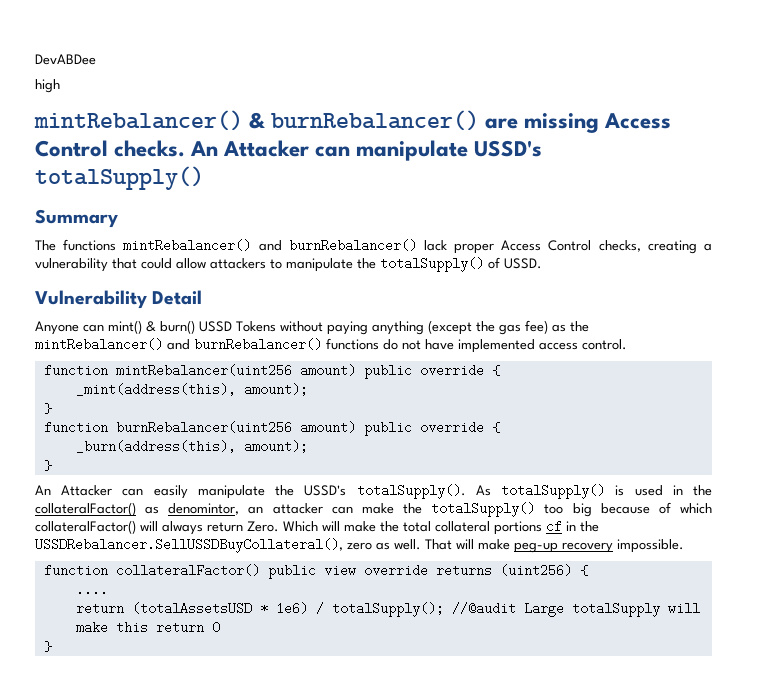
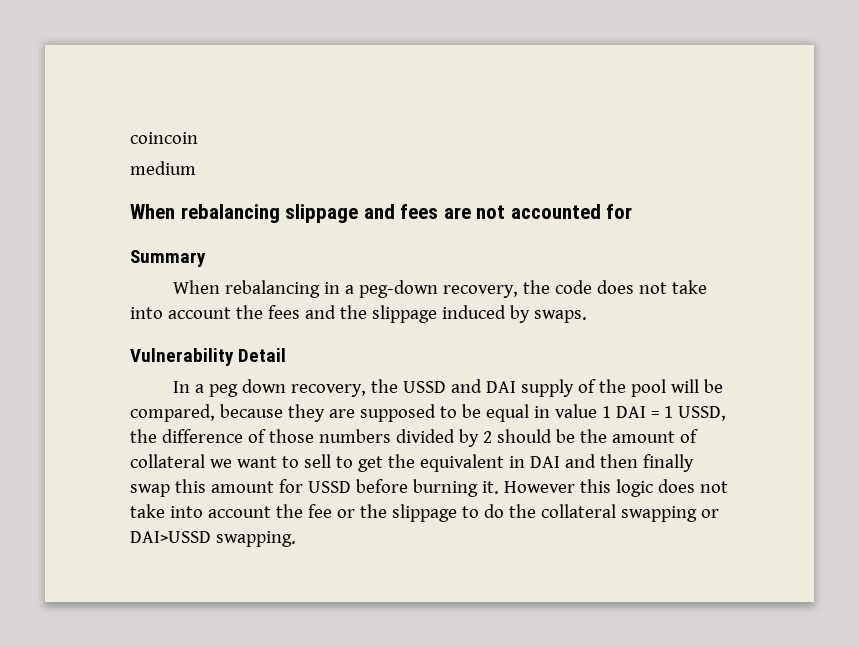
[35,54,96,65] [35,79,60,93] [34,110,672,133] [35,140,543,161] [35,166,204,190] [35,209,118,228] [35,239,712,254] [35,257,542,272] [35,290,203,309] [35,320,589,335] [35,338,627,353] [43,364,500,379] [75,383,308,396] [43,403,52,414] [43,421,500,436] [75,440,308,453] [43,460,52,471] [35,484,713,499] [35,502,712,517] [35,520,599,535] [35,538,684,553] [43,564,588,579] [75,583,108,596] [75,602,700,617] [75,621,220,634] [43,641,52,652] DevABDee // high // mintRebalancer() & burnRebalancer() are missing Access Control checks. An Attacker can manipulate USSD's totalSupply() // Summary // The functions mintRebalancer() and burnRebalancer() lack proper Access Control checks, creating a vulnerability that could allow attackers to manipulate the totalSupply() of USSD. // Vulnerability Detail // Anyone can mint() & burn() USSD Tokens without paying anything (except the gas fee) as the mintRebalancer() and burnRebalancer() functions do not have implemented access control. // function mintRebalancer(uint256 amount) public override { // _mint(address(this), amount); // } // function burnRebalancer(uint256 amount) public override { // _burn(address(this), amount); // } // An Attacker can easily manipulate the USSD's totalSupply(). As totalSupply() is used in the collateralFactor() as denomintor, an attacker can make the totalSupply() too big because of which collateralFactor() will always return Zero. Which will make the total collateral portions cf in the USSDRebalancer.SellUSSDBuyCollateral(), zero as well. That will make peg-up recovery impossible. // function collateralFactor() public view override returns (uint256) { // .... // return (totalAssetsUSD * 1e6) / totalSupply(); //@audit Large totalSupply will make this return 0 // } -> [130,132,198,144] [130,161,196,175] [130,204,633,223] [130,250,206,267] [173,280,708,298] [130,305,587,323] [130,348,287,366] [173,379,724,397] [130,404,726,422] [130,429,698,447] [130,454,694,472] [130,479,728,497] [130,504,719,522] [130,531,296,547] coincoin // medium // When rebalancing slippage and fees are not accounted for // Summary // When rebalancing in a peg-down recovery, the code does not take into account the fees and the slippage induced by swaps. // Vulnerability Detail // In a peg down recovery, the USSD and DAI supply of the pool will be compared, because they are supposed to be equal in value 1 DAI = 1 USSD, the difference of those numbers divided by 2 should be the amount of collateral we want to sell to get the equivalent in DAI and then finally swap this amount for USSD before burning it. However this logic does not take into account the fee or the slippage to do the collateral swapping or DAI>USSD swapping.

